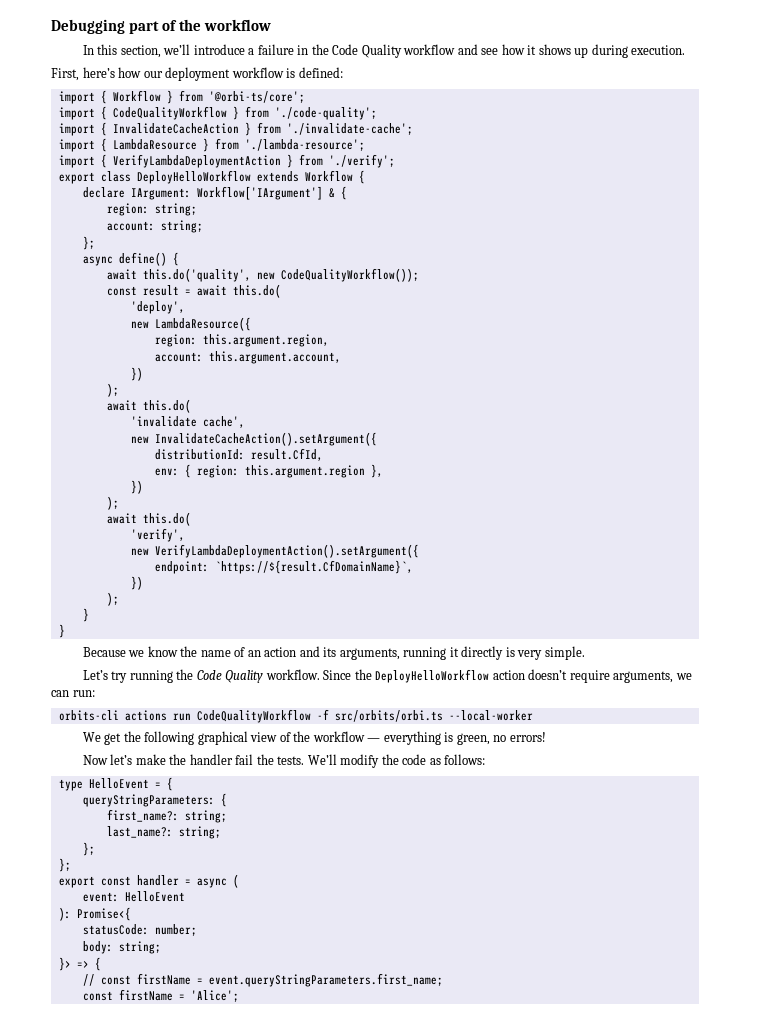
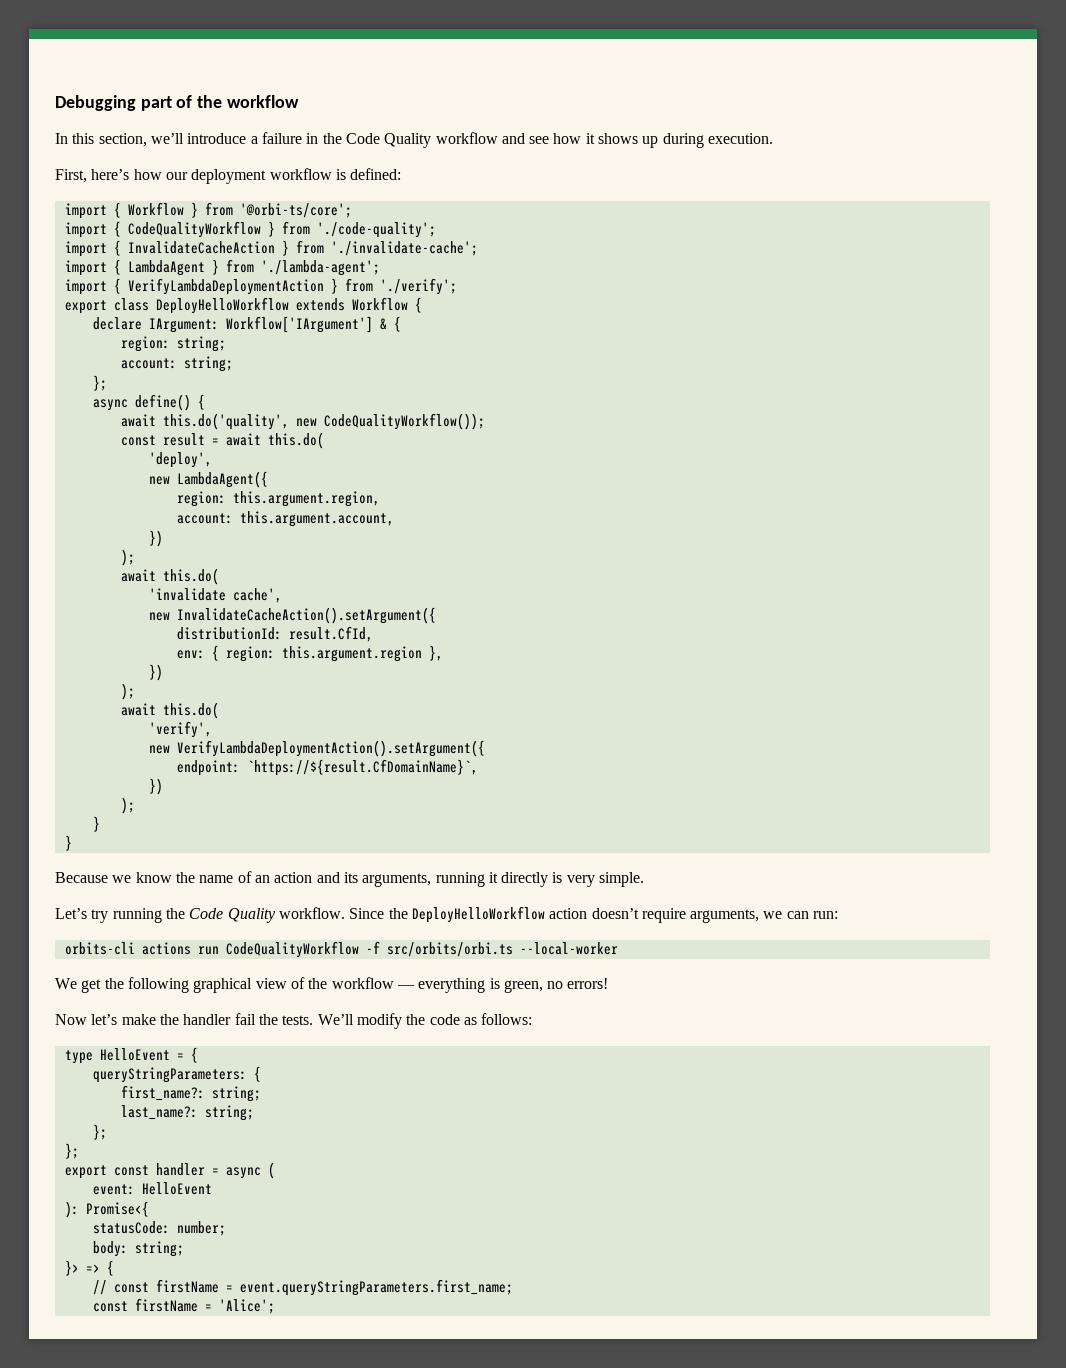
[112,138,365,152] LambdaResource } from './lambda-resource'; -> [127,259,380,276] LambdaAgent } from './lambda-agent';
[154,317,251,331] LambdaResource({ -> [176,471,268,488] LambdaAgent({

